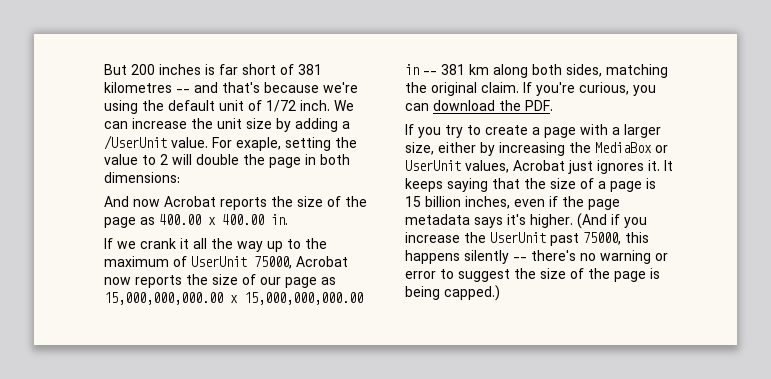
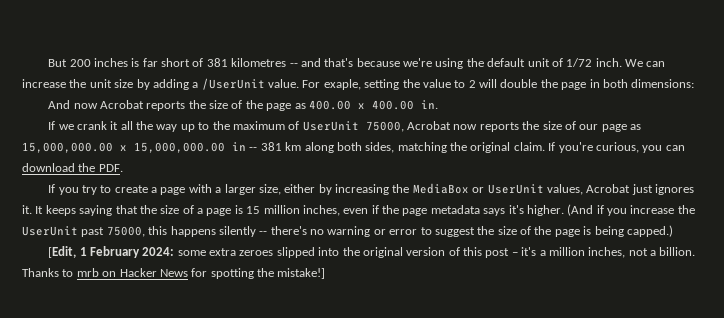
[104,292,363,305] 15,000,000,000.00 x 15,000,000,000.00 -> [22,142,225,153] 15,000,000.00 x 15,000,000.00
[425,196,461,207] billion -> [263,205,300,214] million
(500, 293) none -> [48,246,696,258] [22,268,326,279] // [Edit, 1 February 2024: some extra zeroes slipped into the original version of this post – it's a million inches, not a billion. Thanks to mrb on Hacker News for spotting the mistake!]

